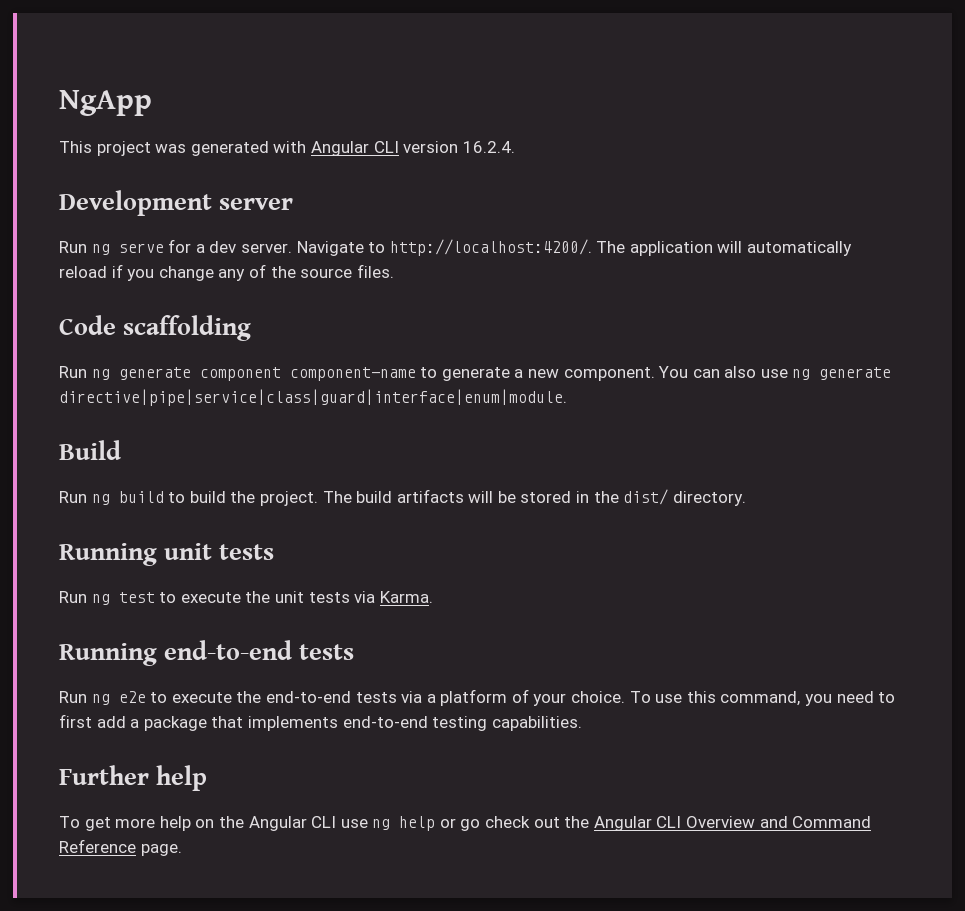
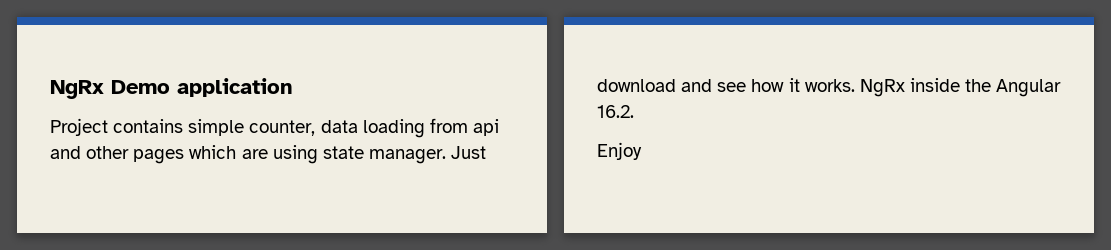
[59,90,152,116] [59,141,515,156] [59,190,294,216] [59,239,853,256] [59,264,394,281] [59,315,252,341] [59,366,892,381] [59,389,567,406] [59,440,121,460] [59,489,746,506] [59,543,275,566] [59,591,433,605] [59,640,355,666] [59,689,896,706] [59,714,582,731] [59,765,208,791] [59,816,872,831] [59,839,182,856] NgApp // This project was generated with Angular CLI version 16.2.4. // Development server // Run ng serve for a dev server. Navigate to http://localhost:4200/. The application will automatically reload if you change any of the source files. // Code scaffolding // Run ng generate component component-name to generate a new component. You can also use ng generate directive|pipe|service|class|guard|interface|enum|module. // Build // Run ng build to build the project. The build artifacts will be stored in the dist/ directory. // Running unit tests // Run ng test to execute the unit tests via Karma. // Running end-to-end tests // Run ng e2e to execute the end-to-end tests via a platform of your choice. To use this command, you need to first add a package that implements end-to-end testing capabilities. // Further help // To get more help on the Angular CLI use ng help or go check out the Angular CLI Overview and Command Reference page. -> [50,78,293,99] [50,118,499,138] [50,145,487,164] [597,78,1062,97] [597,105,634,118] [597,142,642,160] NgRx Demo application // Project contains simple counter, data loading from api and other pages which are using state manager. Just download and see how it works. NgRx inside the Angular 16.2. // Enjoy

